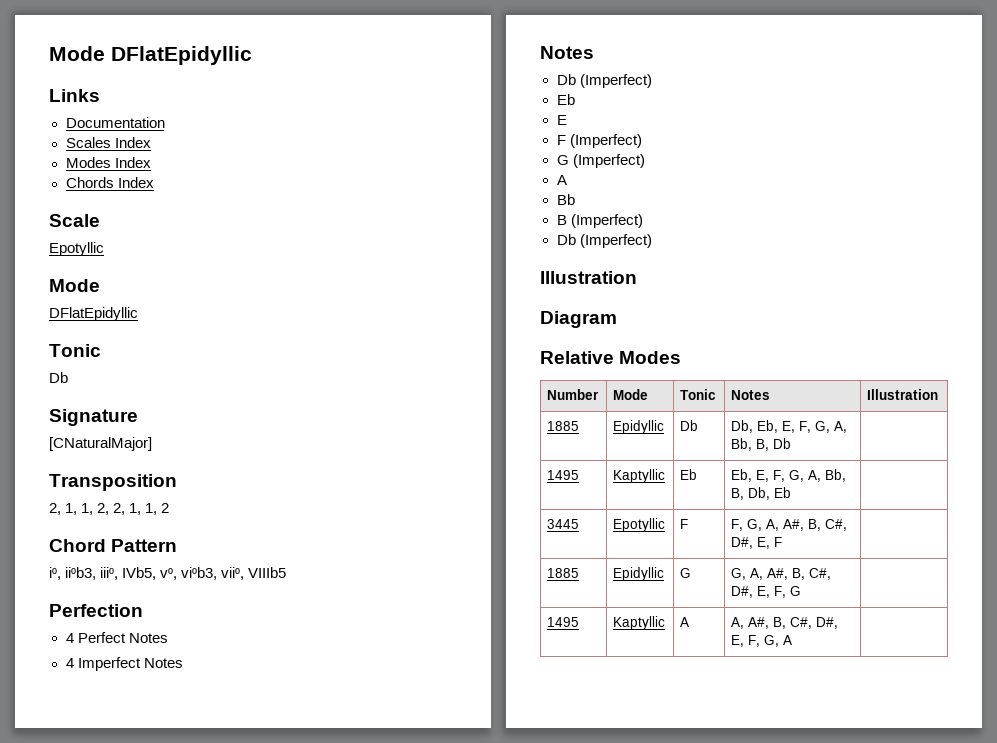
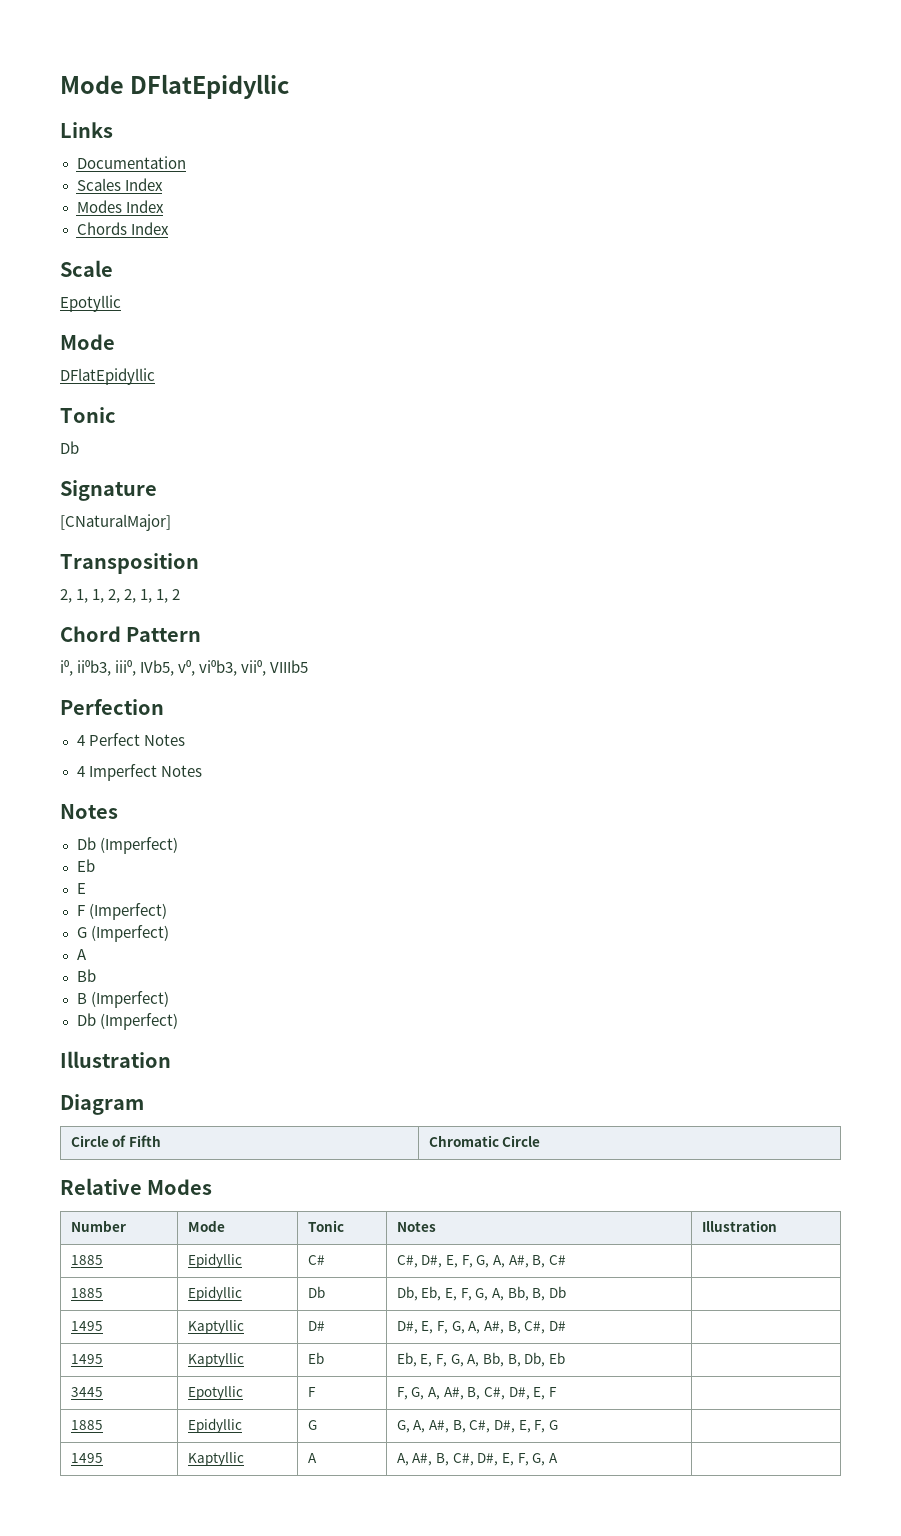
(617, 319) none -> [70,1135,161,1147] [428,1135,541,1147] // Circle of Fifth | Chromatic Circle
(939, 394) none -> [70,1255,103,1265] [187,1253,242,1268] [307,1255,325,1265] [396,1255,566,1268] // 1885 | Epidyllic | C# | C#, D#, E, F, G, A, A#, B, C# |
(792, 443) none -> [70,1321,103,1331] [187,1320,244,1334] [307,1321,325,1331] [396,1321,566,1334] // 1495 | Kaptyllic | D# | D#, E, F, G, A, A#, B, C#, D# |

